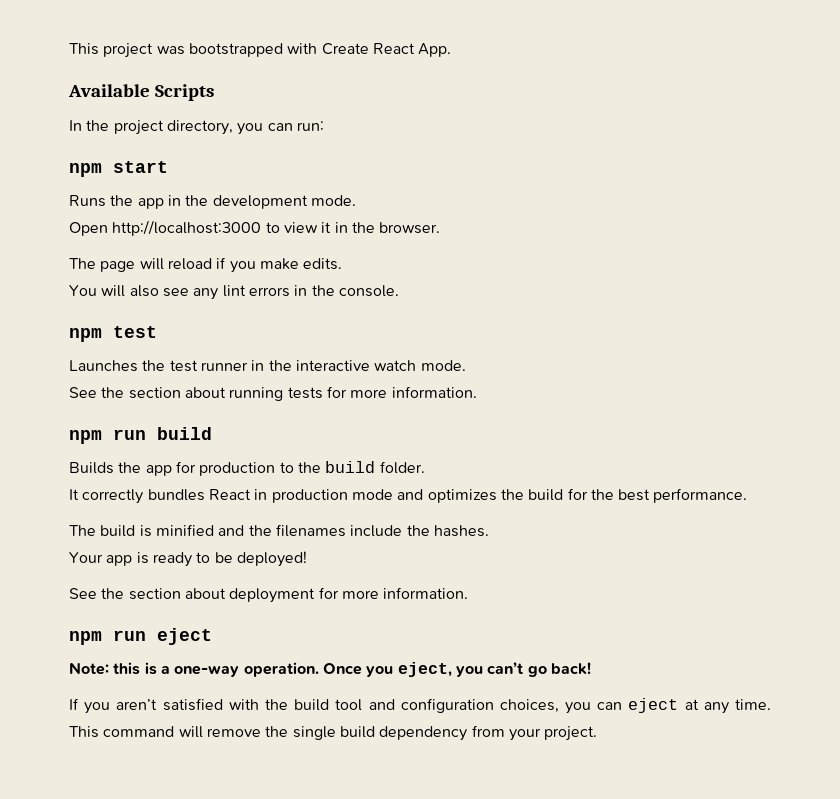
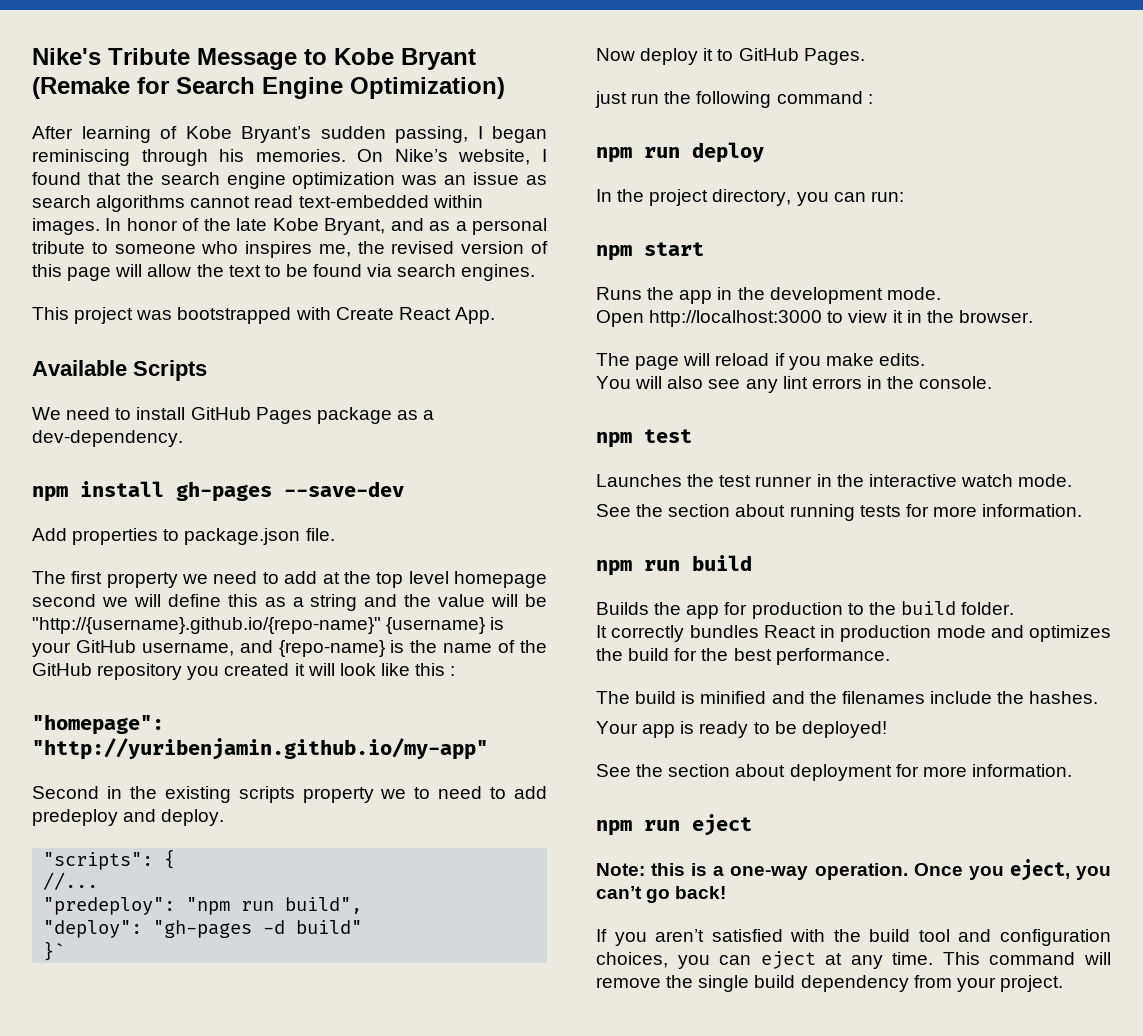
(69, 49) none -> [32,48,476,70] [32,77,505,99] [32,126,547,143] [32,149,547,166] [32,172,548,189] [32,195,483,212] [32,218,547,235] [32,241,548,258] [32,264,536,281] Nike's Tribute Message to Kobe Bryant (Remake for Search Engine Optimization) // After learning of Kobe Bryant’s sudden passing, I began reminiscing through his memories. On Nike’s website, I found that the search engine optimization was an issue as search algorithms cannot read text-embedded within images. In honor of the late Kobe Bryant, and as a personal tribute to someone who inspires me, the revised version of this page will allow the text to be found via search engines. //
(214, 92) none -> [32,407,435,424] [32,430,183,447] [32,481,404,502] [32,528,335,545] [32,571,547,588] [32,594,547,611] [32,617,505,634] [32,640,548,657] [32,663,456,680] [32,714,164,735] [32,738,488,760] [32,786,547,803] [32,809,225,826] [43,849,176,870] [43,872,99,890] [43,897,363,915] [43,920,363,938] [43,941,66,961] [596,48,865,65] [595,91,873,108] [596,142,764,163] // We need to install GitHub Pages package as a dev-dependency. // npm install gh-pages --save-dev // Add properties to package.json file. // The first property we need to add at the top level homepage second we will define this as a string and the value will be "http://{username}.github.io/{repo-name}" {username} is your GitHub username, and {repo-name} is the name of the GitHub repository you created it will look like this : // "homepage": "http://yuribenjamin.github.io/my-app" // Second in the existing scripts property we to need to add predeploy and deploy. // "scripts": { // //... // "predeploy": "npm run build", // "deploy": "gh-pages -d build" // }` // Now deploy it to GitHub Pages. // just run the following command : // npm run deploy

